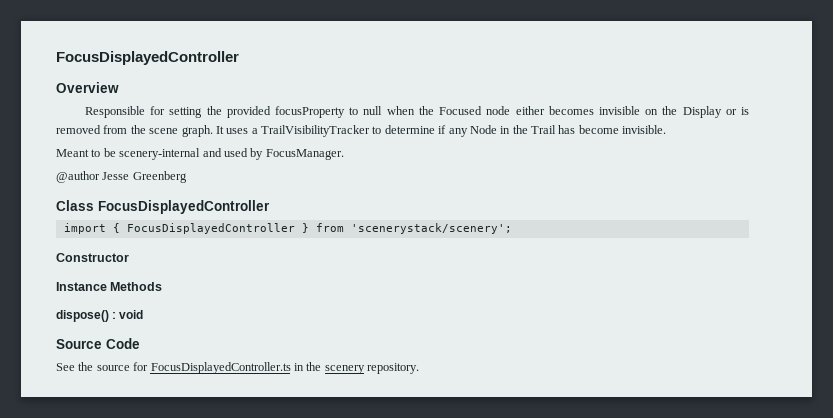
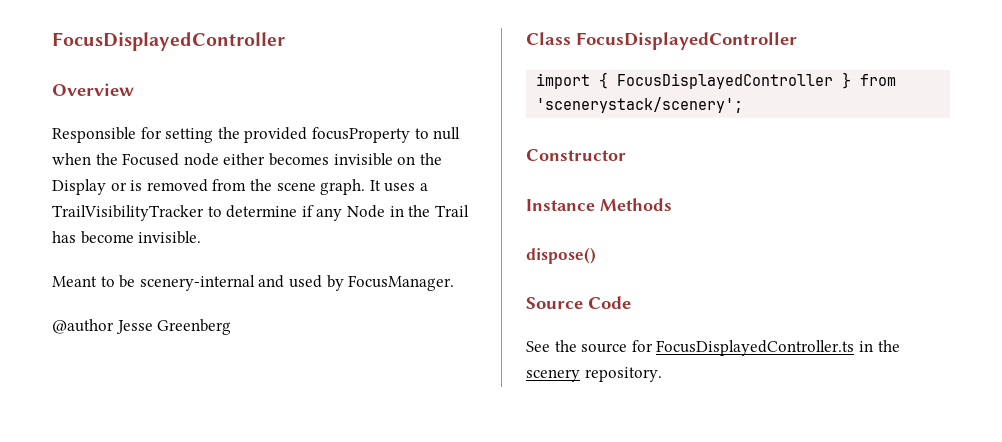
[112,310,144,319] : void -> (596, 255) none

